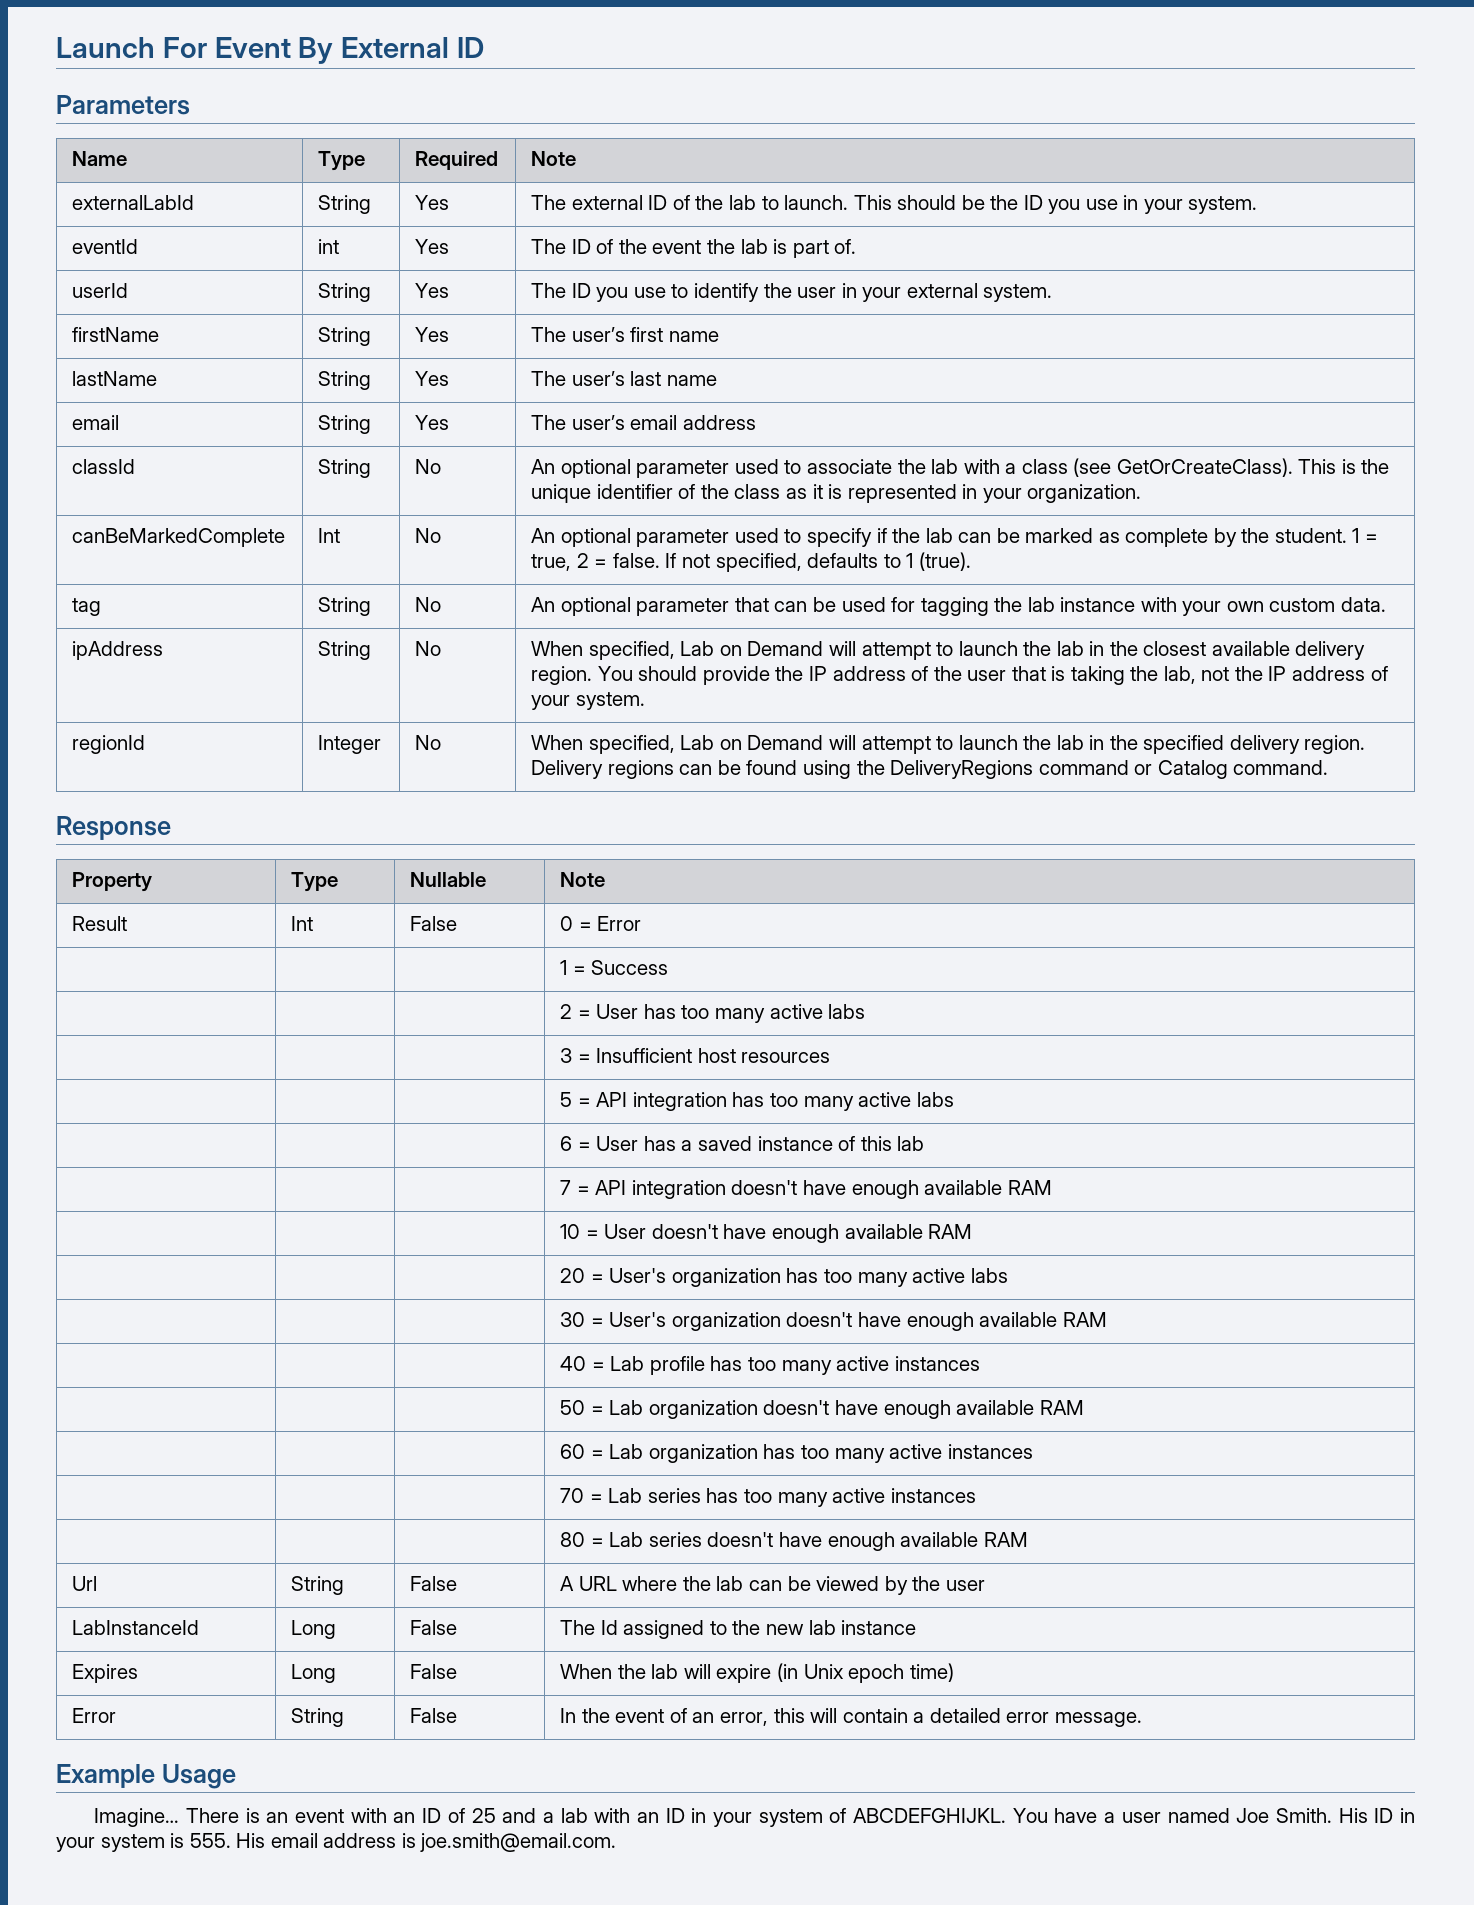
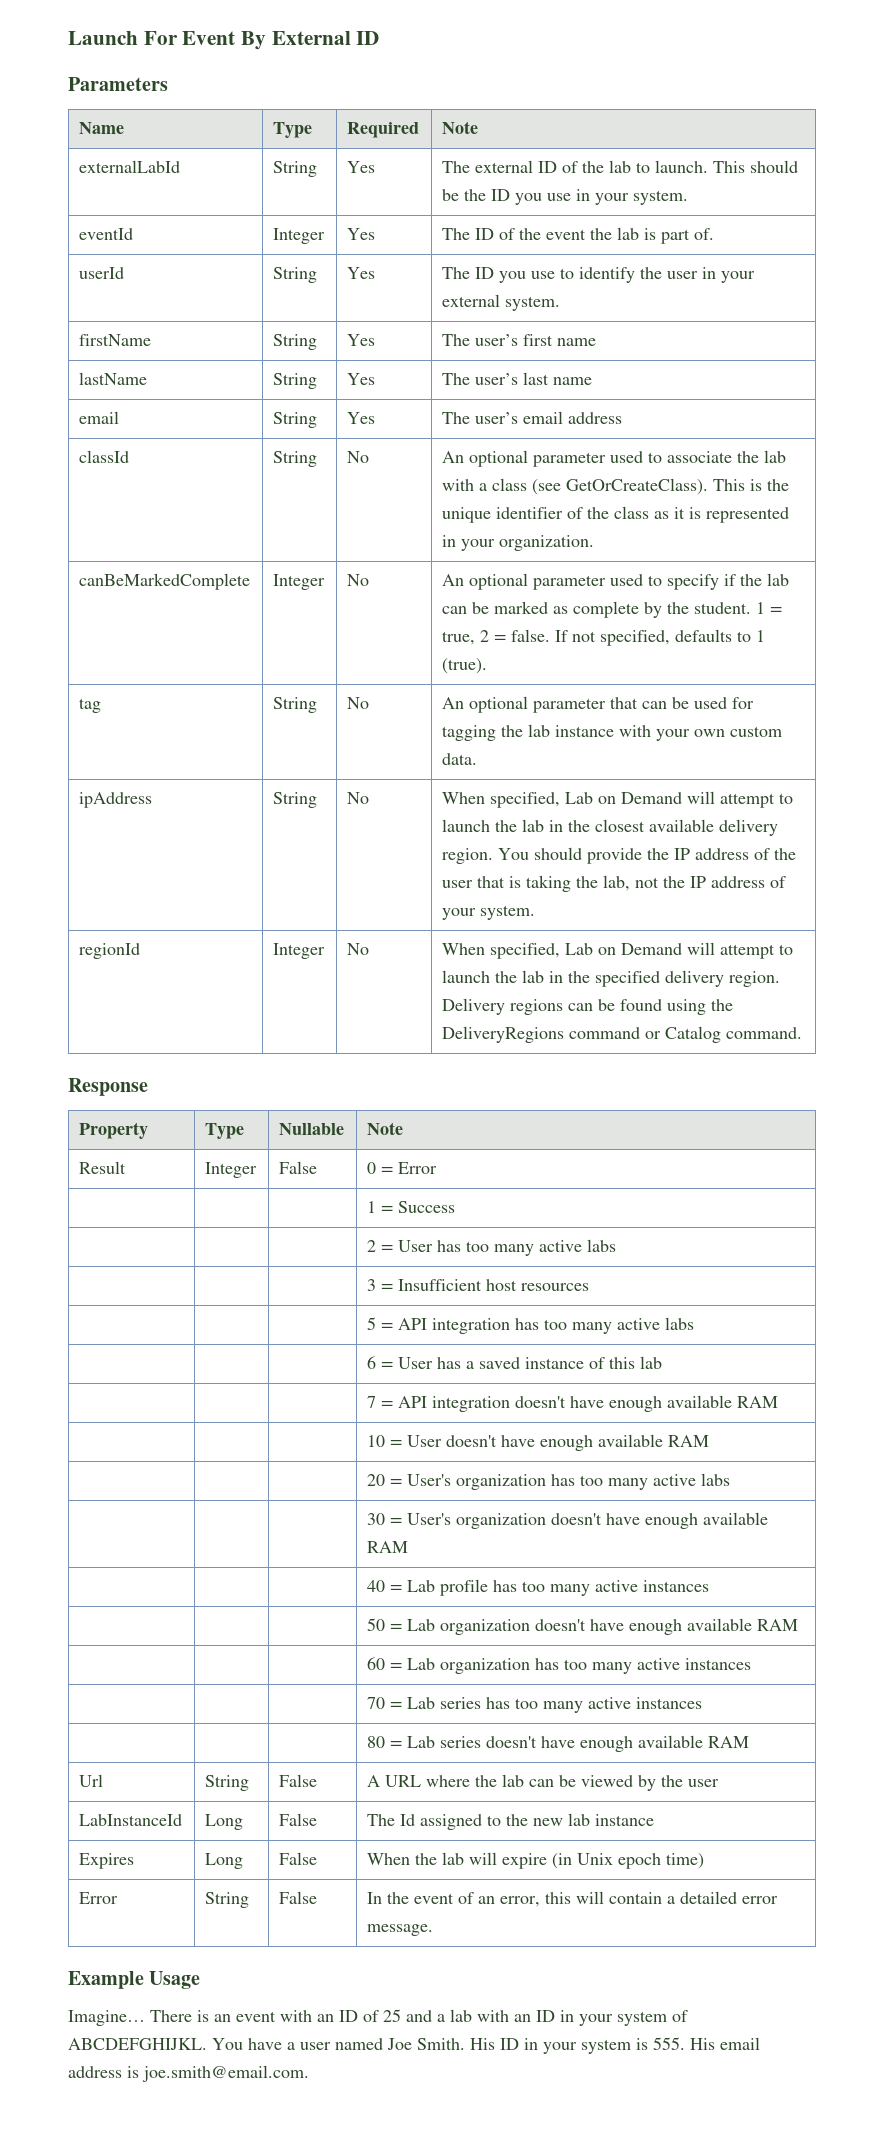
[318,239,340,254] int -> [273,228,326,244] Integer
[318,528,341,543] Int -> [273,574,326,590] Integer
[291,916,314,931] Int -> [205,1162,258,1178] Integer

